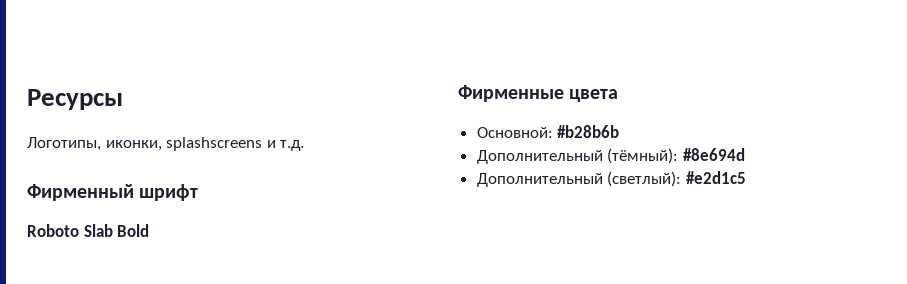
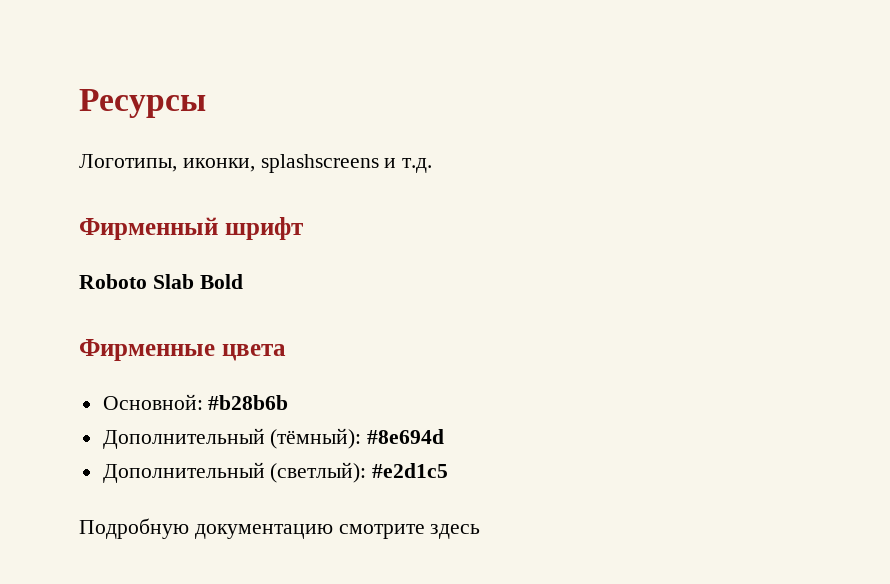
(746, 177) none -> [79,518,481,539] // Подробную документацию смотрите здесь

